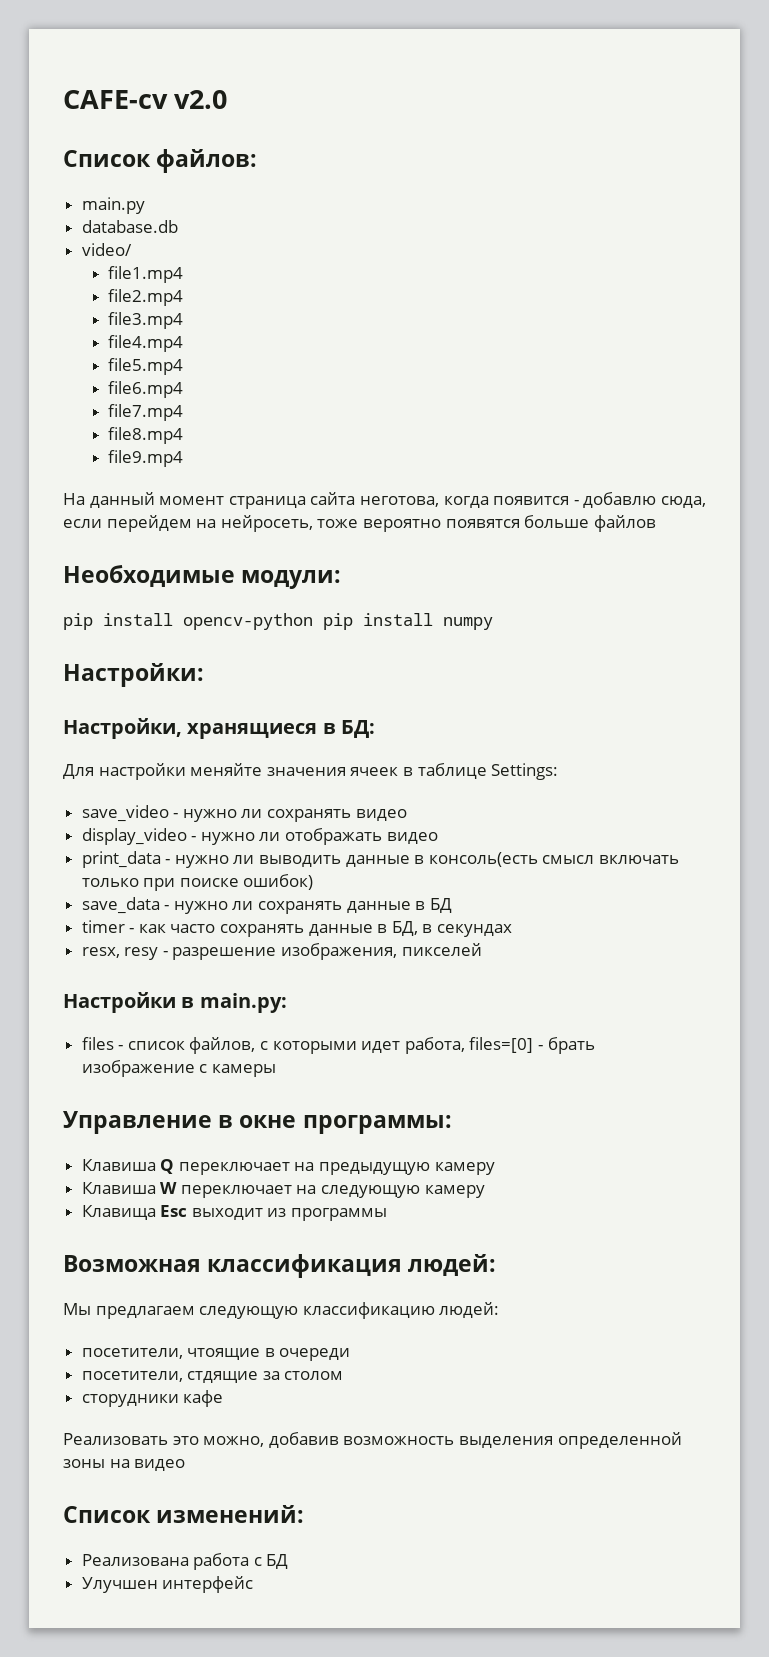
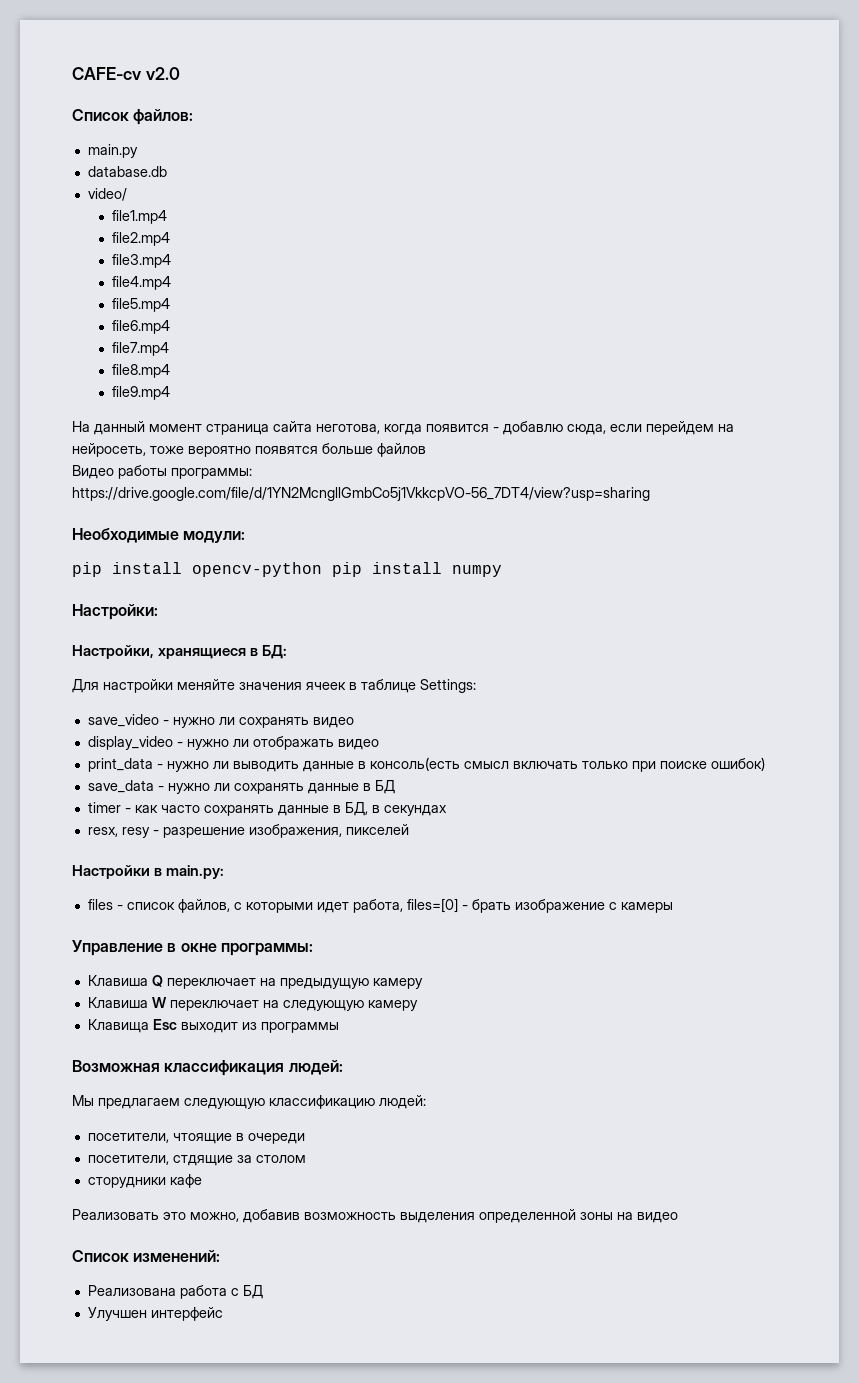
(656, 523) none -> [72,465,252,479] [72,487,650,501] // Видео работы программы: https://drive.google.com/file/d/1YN2McngllGmbCo5j1VkkcpVO-56_7DT4/view?usp=sharing

